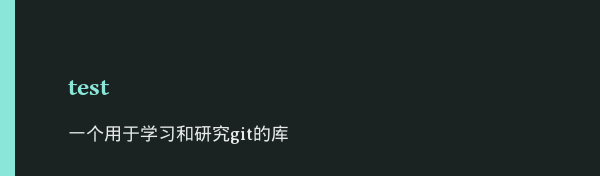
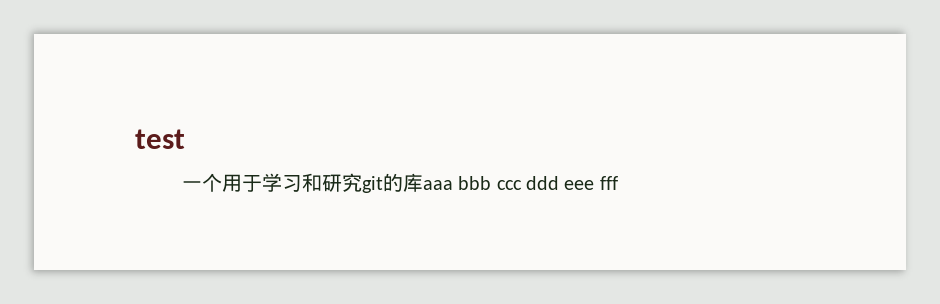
(289, 133) none -> [422,176,618,190] aaa bbb ccc ddd eee fff

